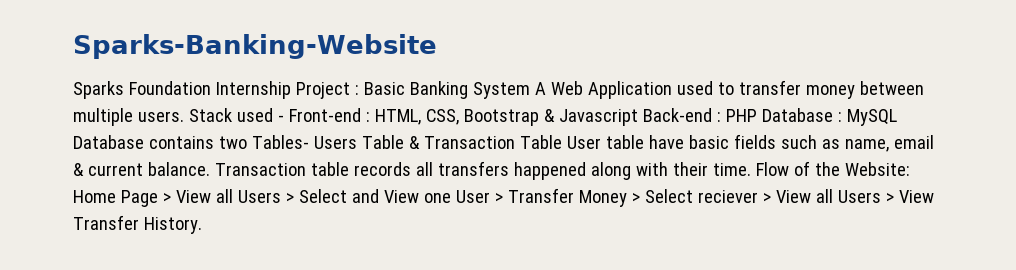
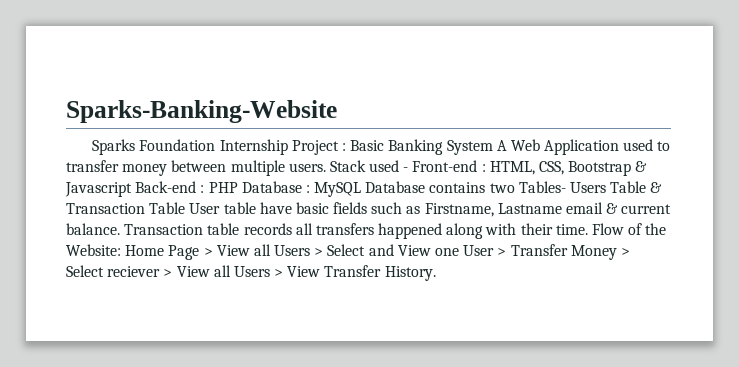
[844,139,889,152] name, -> [424,203,562,217] Firstname, Lastname

